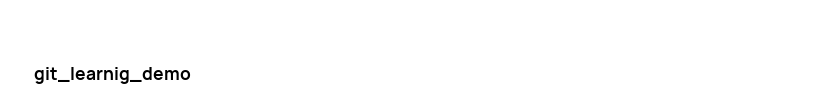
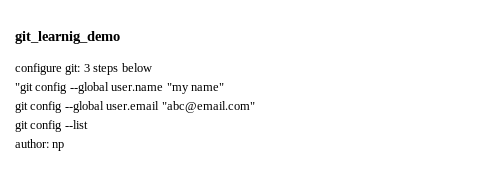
(191, 75) none -> [15,63,152,75] [15,82,224,94] [15,101,255,113] [15,120,88,132] [15,139,65,151] // configure git: 3 steps below // "git config --global user.name "my name" // git config --global user.email "abc@email.com" // git config --list // author: np

